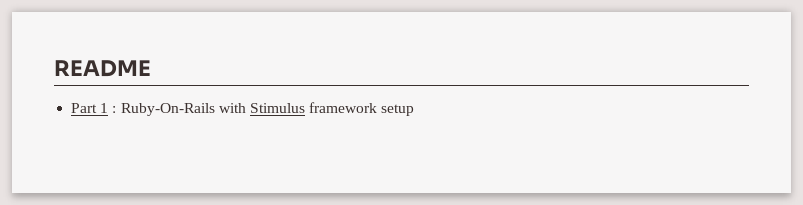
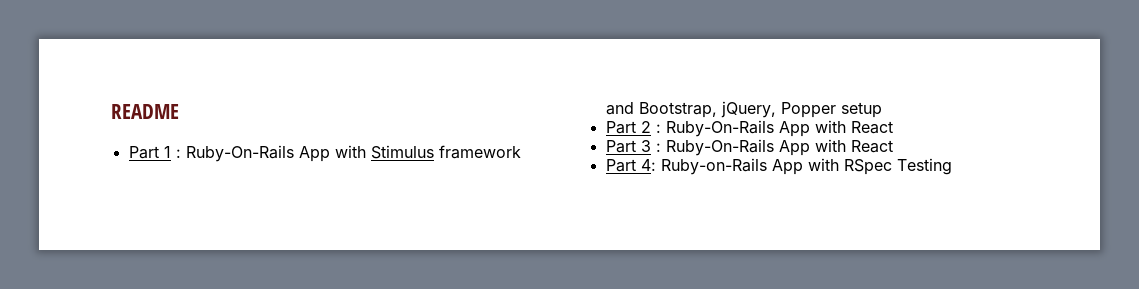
(215, 109) none -> [298,146,330,162] App
[381,104,415,116] setup -> [605,101,882,118] [605,120,893,137] [605,139,893,156] [605,158,952,175] and Bootstrap, jQuery, Popper setup // Part 2 : Ruby-On-Rails App with React // Part 3 : Ruby-On-Rails App with React // Part 4: Ruby-on-Rails App with RSpec Testing

